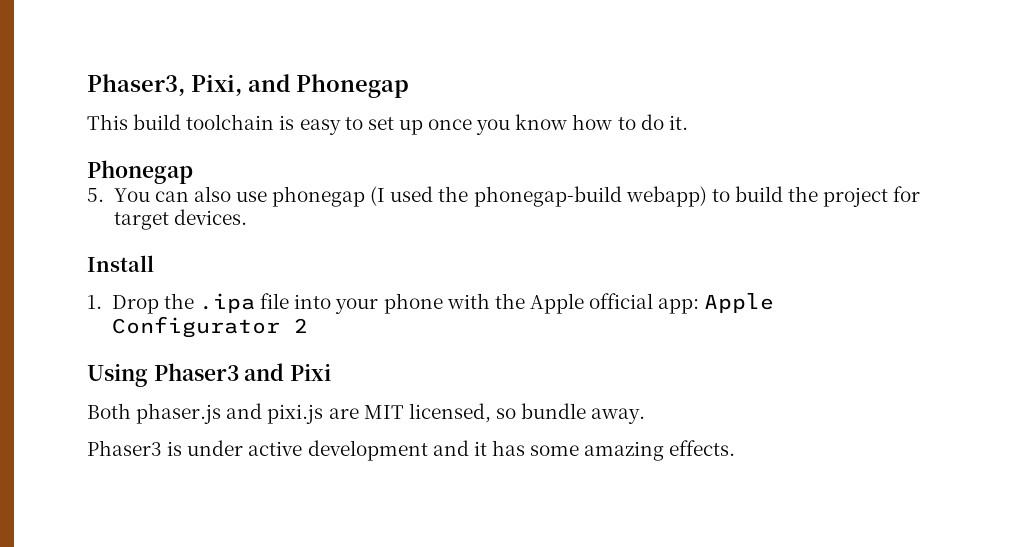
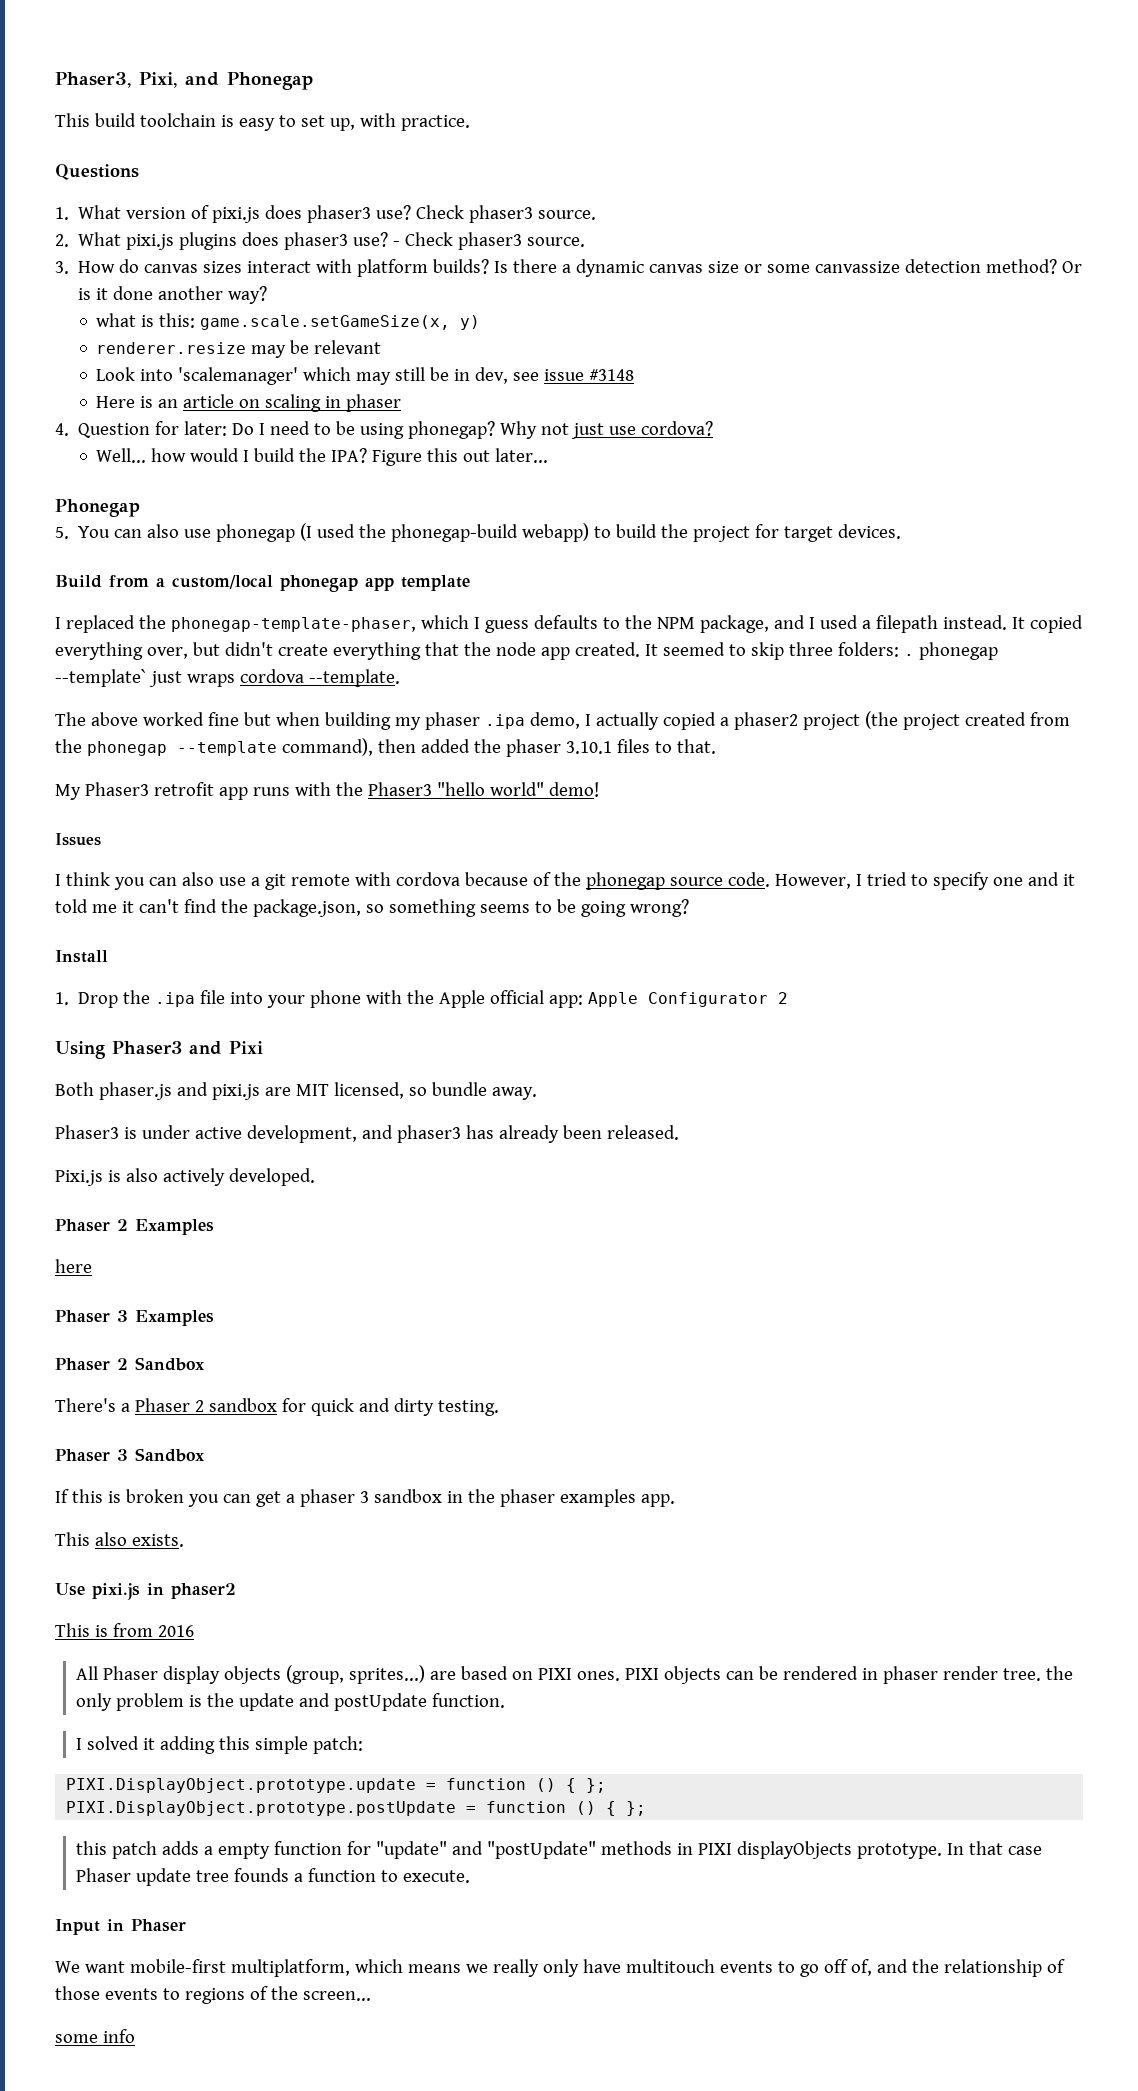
[398,114,688,135] up once you know how to do it. -> [329,113,470,131] [55,164,139,180] [55,205,597,223] [55,232,586,250] [55,259,1083,277] [78,286,268,304] [96,313,481,330] [96,340,382,358] [96,367,635,385] [96,394,402,412] [55,421,714,439] [96,448,549,466] up, with practice. // Questions // 1. What version of pixi.js does phaser3 use? Check phaser3 source. // 2. What pixi.js plugins does phaser3 use? - Check phaser3 source. // 3. How do canvas sizes interact with platform builds? Is there a dynamic canvas size or some canvassize detection method? Or is it done another way? // what is this: game.scale.setGameSize(x, y) // renderer.resize may be relevant // Look into 'scalemanager' which may still be in dev, see issue #3148 // Here is an article on scaling in phaser // 4. Question for later: Do I need to be using phonegap? Why not just use cordova? // Well... how would I build the IPA? Figure this out later...
(247, 217) none -> [55,575,470,592] [55,615,1083,633] [55,642,998,660] [55,669,400,687] [55,711,1070,730] [55,738,716,757] [55,782,599,800] [55,833,101,846] [55,872,1075,890] [55,899,689,917] // Build from a custom/local phonegap app template // I replaced the phonegap-template-phaser, which I guess defaults to the NPM package, and I used a filepath instead. It copied everything over, but didn't create everything that the node app created. It seemed to skip three folders: . phonegap --template` just wraps cordova --template. // The above worked fine but when building my phaser .ipa demo, I actually copied a phaser2 project (the project created from the phonegap --template command), then added the phaser 3.10.1 files to that. // My Phaser3 retrofit app runs with the Phaser3 "hello world" demo! // Issues // I think you can also use a git remote with cordova because of the phonegap source code. However, I tried to specify one and it told me it can't find the package.json, so something seems to be going wrong?
[307,440,736,461] development and it has some amazing effects. -> [246,1125,679,1143] [55,1168,315,1186] [55,1219,214,1235] [55,1259,92,1273] [55,1310,214,1326] [55,1357,205,1371] [55,1398,499,1416] [55,1448,205,1462] [55,1489,675,1507] [55,1532,184,1547] [55,1583,236,1600] [55,1623,194,1637] [75,1665,1073,1684] [75,1693,505,1711] [75,1736,363,1754] [66,1778,607,1793] [66,1801,647,1816] [75,1841,1042,1859] [75,1868,470,1886] [55,1919,186,1935] [55,1959,1065,1977] [55,1986,371,2004] [55,2029,135,2043] development, and phaser3 has already been released. // Pixi.js is also actively developed. // Phaser 2 Examples // here // Phaser 3 Examples // Phaser 2 Sandbox // There's a Phaser 2 sandbox for quick and dirty testing. // Phaser 3 Sandbox // If this is broken you can get a phaser 3 sandbox in the phaser examples app. // This also exists. // Use pixi.js in phaser2 // This is from 2016 // All Phaser display objects (group, sprites...) are based on PIXI ones. PIXI objects can be rendered in phaser render tree. the only problem is the update and postUpdate function. // I solved it adding this simple patch: // PIXI.DisplayObject.prototype.update = function () { }; // PIXI.DisplayObject.prototype.postUpdate = function () { }; // this patch adds a empty function for "update" and "postUpdate" methods in PIXI displayObjects prototype. In that case Phaser update tree founds a function to execute. // Input in Phaser // We want mobile-first multiplatform, which means we really only have multitouch events to go off of, and the relationship of those events to regions of the screen... // some info

